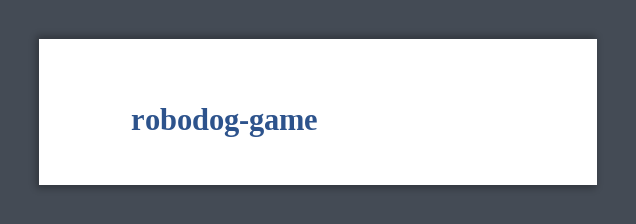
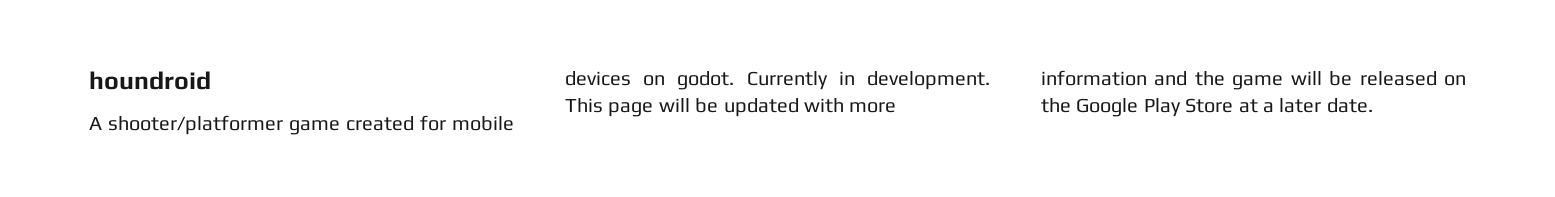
[131,108,318,137] robodog-game -> [89,71,211,90] [89,115,514,135] [565,71,990,90] [565,98,897,117] [1041,70,1466,90] [1041,98,1373,117] houndroid // A shooter/platformer game created for mobile devices on godot. Currently in development. This page will be updated with more information and the game will be released on the Google Play Store at a later date.

